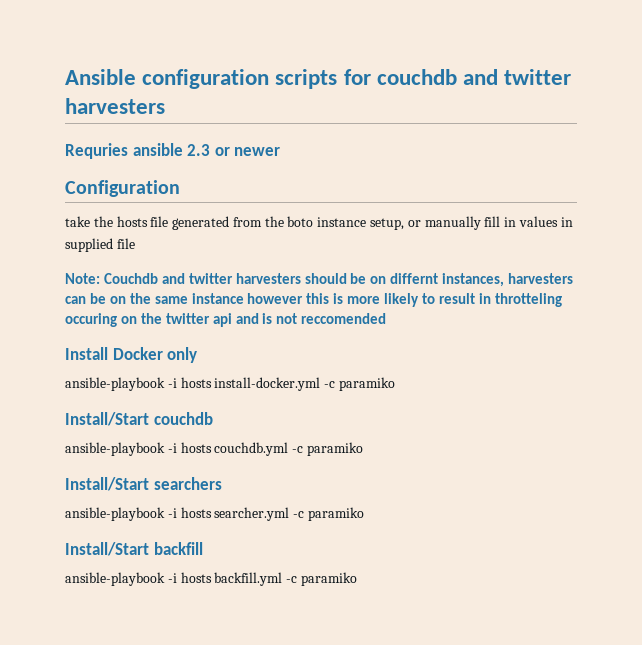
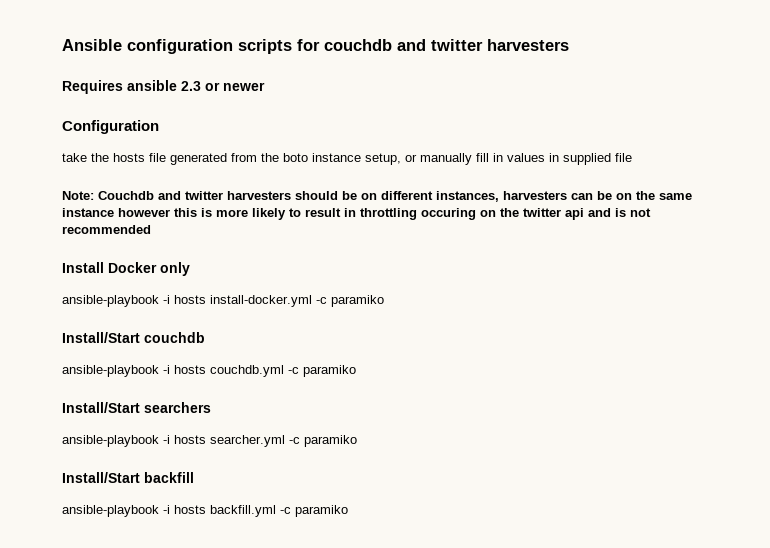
[65,143,128,159] Requries -> [62,80,123,94] Requires
[390,273,439,284] differnt -> [381,191,433,200] different
[494,293,562,307] throtteling -> [360,208,417,220] throttling
[301,313,387,324] reccomended -> [62,225,151,234] recommended

